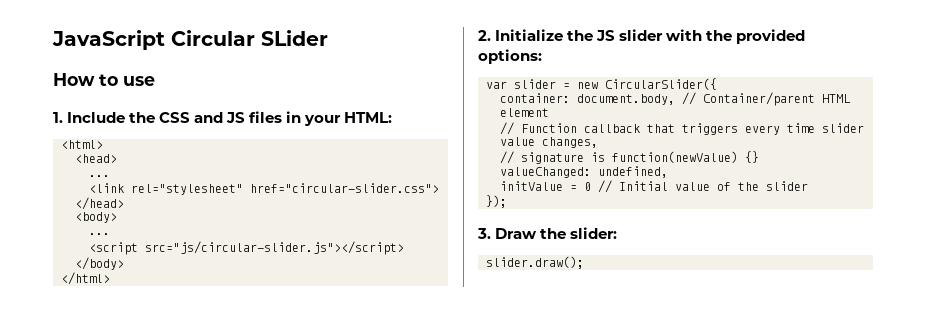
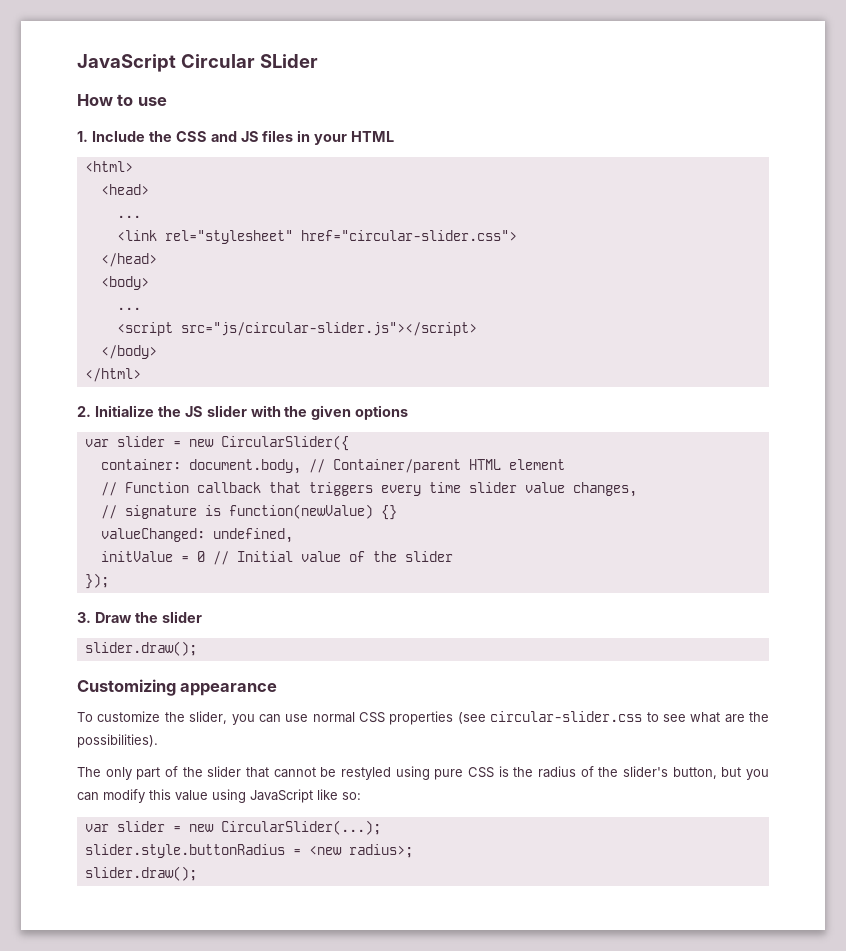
[344,112,393,123] HTML: -> [351,131,395,142] HTML
[736,29,806,44] [478,49,542,64] provided options: -> [311,405,409,420] given options
[570,227,618,239] [485,256,584,269] slider: // slider.draw(); -> [161,611,202,623] [84,641,197,656] [77,679,278,696] [77,711,769,725] [77,734,158,748] [77,766,769,780] [77,789,361,803] [84,820,381,835] [84,844,413,858] [84,866,197,881] slider // slider.draw(); // Customizing appearance // To customize the slider, you can use normal CSS properties (see circular-slider.css to see what are the possibilities). // The only part of the slider that cannot be restyled using pure CSS is the radius of the slider's button, but you can modify this value using JavaScript like so: // var slider = new CircularSlider(...); // slider.style.buttonRadius = <new radius>; // slider.draw();

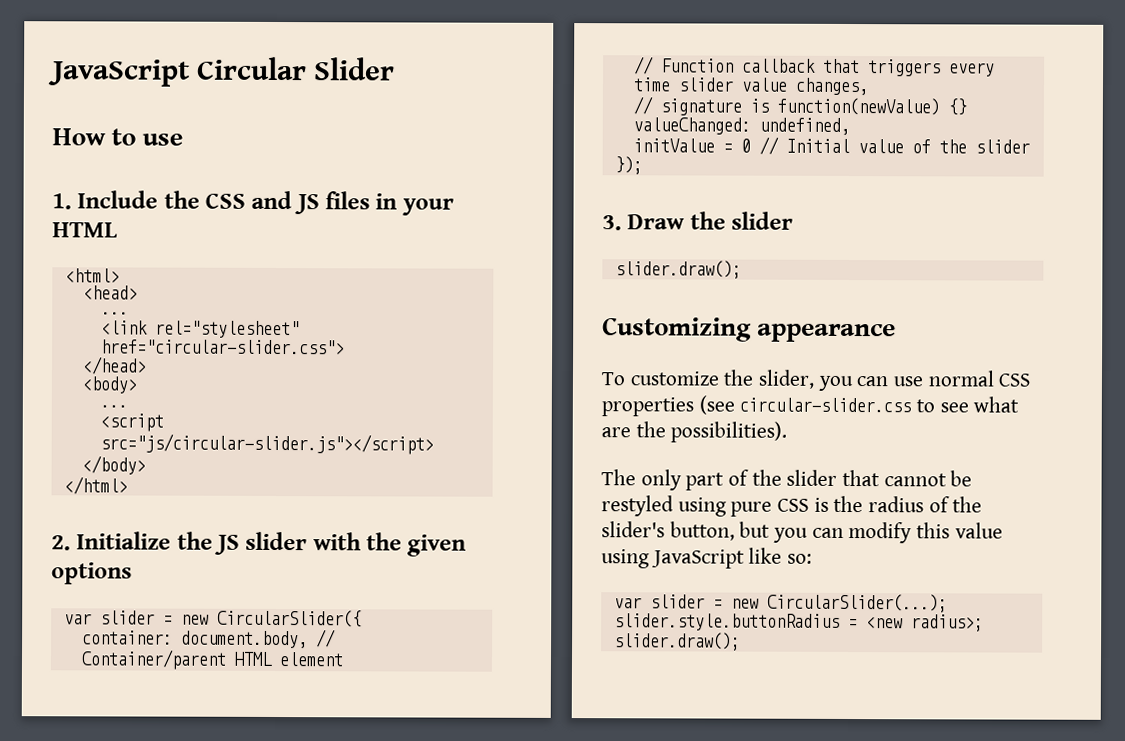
[259,54,318,68] SLider -> [314,57,395,81] Slider

